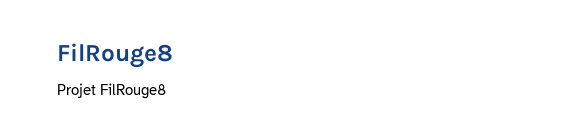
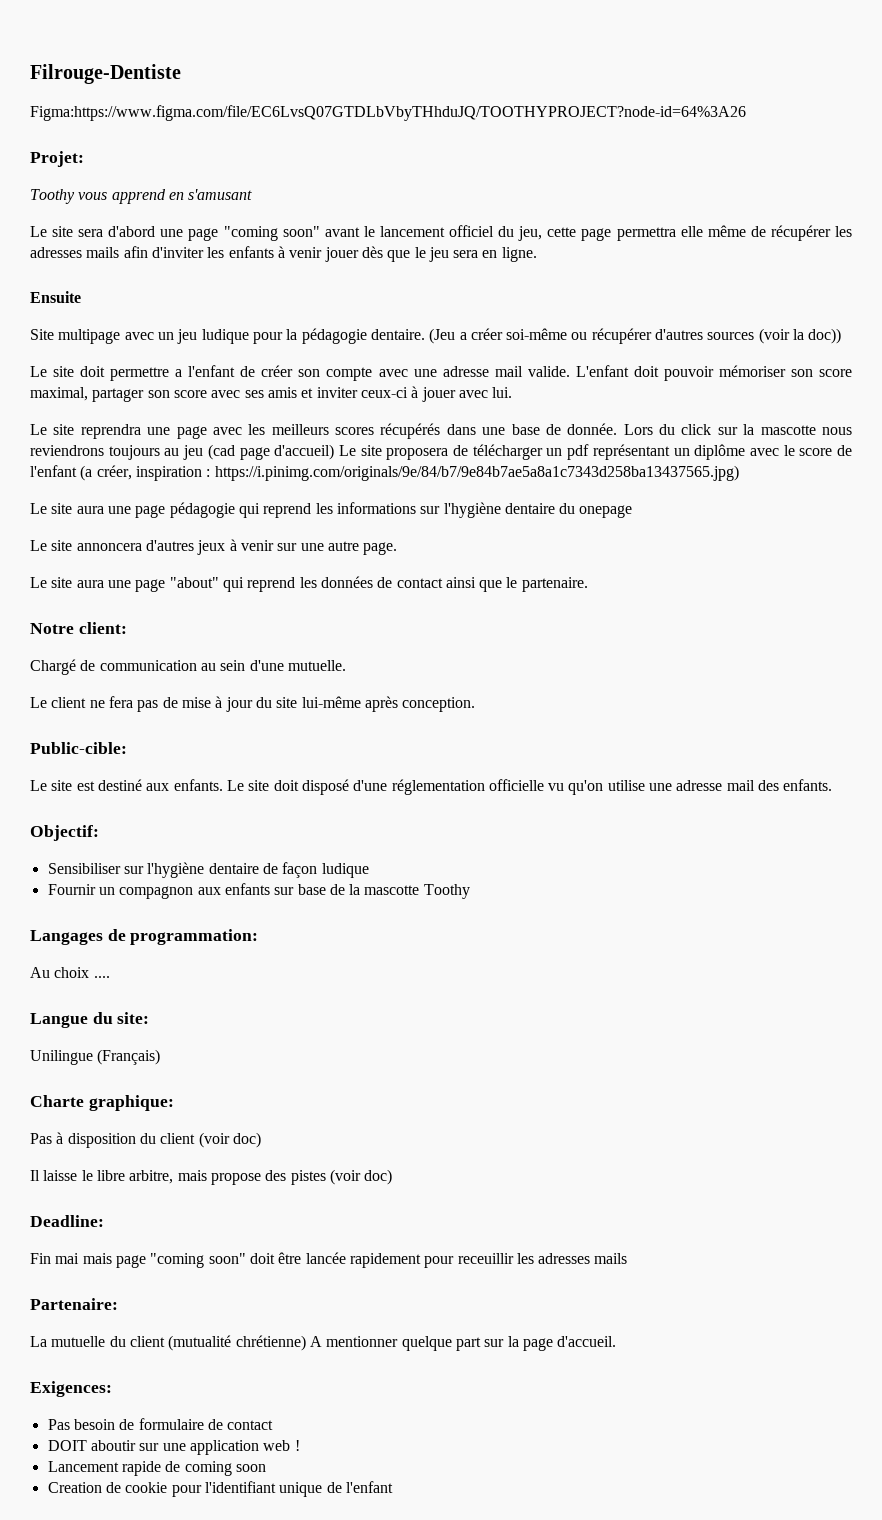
[57,43,173,68] [57,83,166,99] FilRouge8 // Projet FilRouge8 -> [30,64,181,84] [30,105,746,121] [30,151,84,167] [30,189,253,204] [30,225,852,241] [30,246,537,262] [30,291,81,303] [30,328,842,344] [30,365,852,381] [30,386,513,402] [30,423,853,439] [30,444,853,460] [30,465,739,481] [30,502,633,518] [30,539,398,555] [30,576,588,592] [30,622,127,634] [30,659,346,675] [30,696,476,712] [30,742,127,754] [30,779,833,795] [30,825,99,841] [47,862,369,878] [47,883,470,899] [30,929,259,945] [30,967,110,978] [30,1012,150,1028] [30,1049,161,1065] [30,1095,174,1111] [30,1132,261,1148] [30,1169,393,1185] [30,1215,104,1227] [30,1252,628,1268] [30,1298,118,1310] [30,1335,617,1351] [30,1381,112,1397] [47,1418,274,1430] [47,1440,300,1455] [47,1461,266,1476] [47,1481,393,1497] Filrouge-Dentiste // Figma:https://www.figma.com/file/EC6LvsQ07GTDLbVbyTHhduJQ/TOOTHYPROJECT?node-id=64%3A26 // Projet: // Toothy vous apprend en s'amusant // Le site sera d'abord une page "coming soon" avant le lancement officiel du jeu, cette page permettra elle même de récupérer les adresses mails afin d'inviter les enfants à venir jouer dès que le jeu sera en ligne. // Ensuite // Site multipage avec un jeu ludique pour la pédagogie dentaire. (Jeu a créer soi-même ou récupérer d'autres sources (voir la doc)) // Le site doit permettre a l'enfant de créer son compte avec une adresse mail valide. L'enfant doit pouvoir mémoriser son score maximal, partager son score avec ses amis et inviter ceux-ci à jouer avec lui. // Le site reprendra une page avec les meilleurs scores récupérés dans une base de donnée. Lors du click sur la mascotte nous reviendrons toujours au jeu (cad page d'accueil) Le site proposera de télécharger un pdf représentant un diplôme avec le score de l'enfant (a créer, inspiration : https://i.pinimg.com/originals/9e/84/b7/9e84b7ae5a8a1c7343d258ba13437565.jpg) // Le site aura une page pédagogie qui reprend les informations sur l'hygiène dentaire du onepage // Le site annoncera d'autres jeux à venir sur une autre page. // Le site aura une page "about" qui reprend les données de contact ainsi que le partenaire. // Notre client: // Chargé de communication au sein d'une mutuelle. // Le client ne fera pas de mise à jour du site lui-même après conception. // Public-cible: // Le site est destiné aux enfants. Le site doit disposé d'une réglementation officielle vu qu'on utilise une adresse mail des enfants. // Objectif: // Sensibiliser sur l'hygiène dentaire de façon ludique // Fournir un compagnon aux enfants sur base de la mascotte Toothy // Langages de programmation: // Au choix .... // Langue du site: // Unilingue (Français) // Charte graphique: // Pas à disposition du client (voir doc) // Il laisse le libre arbitre, mais propose des pistes (voir doc) // Deadline: // Fin mai mais page "coming soon" doit être lancée rapidement pour receuillir les adresses mails // Partenaire: // La mutuelle du client (mutualité chrétienne) A mentionner quelque part sur la page d'accueil. // Exigences: // Pas besoin de formulaire de contact // DOIT aboutir sur une application web ! // Lancement rapide de coming soon // Creation de cookie pour l'identifiant unique de l'enfant

